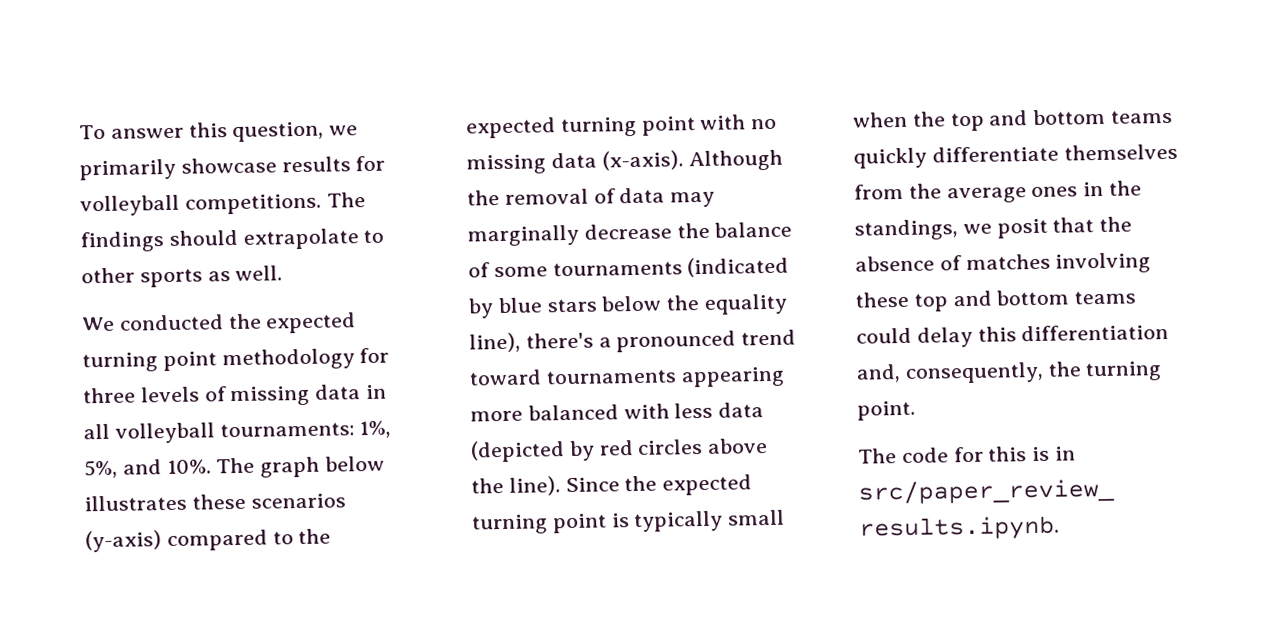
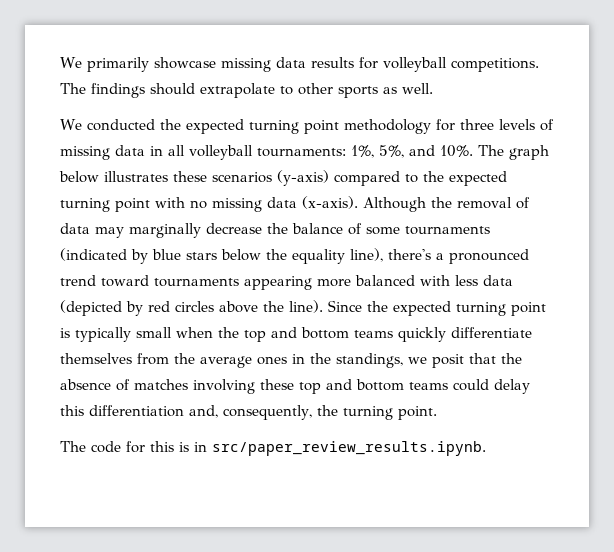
[79,121,359,143] [79,157,277,181] To answer this question, we primarily showcase -> [60,57,306,72] We primarily showcase missing data

